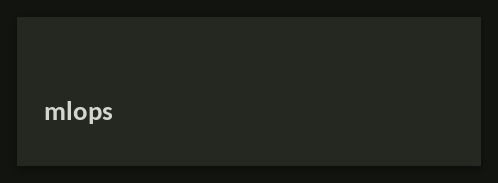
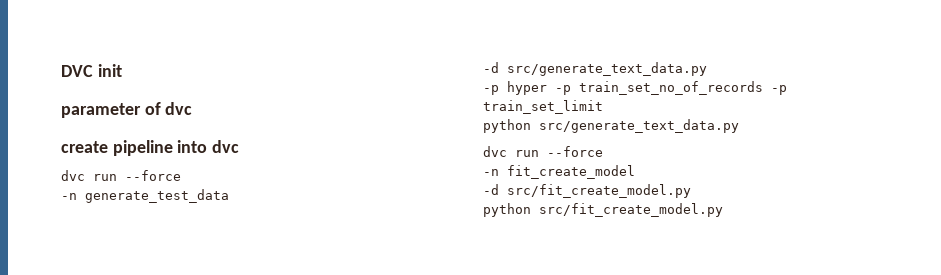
[44,101,113,124] mlops -> [61,64,122,77] [61,102,193,118] [61,140,240,156] [61,170,181,181] [61,189,229,203] [483,62,707,76] [483,81,787,95] [483,100,603,114] [483,119,739,133] [483,146,603,157] [483,165,635,179] [483,184,691,198] [483,203,723,217] DVC init // parameter of dvc // create pipeline into dvc // dvc run --force // -n generate_test_data // -d src/generate_text_data.py // -p hyper -p train_set_no_of_records -p train_set_limit // python src/generate_text_data.py // dvc run --force // -n fit_create_model // -d src/fit_create_model.py // python src/fit_create_model.py

